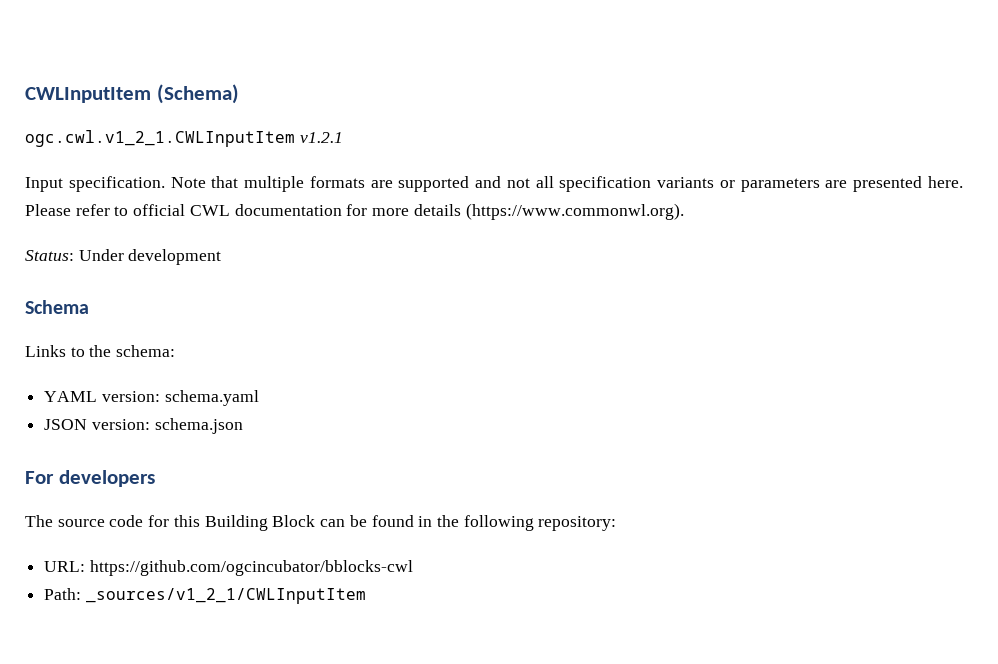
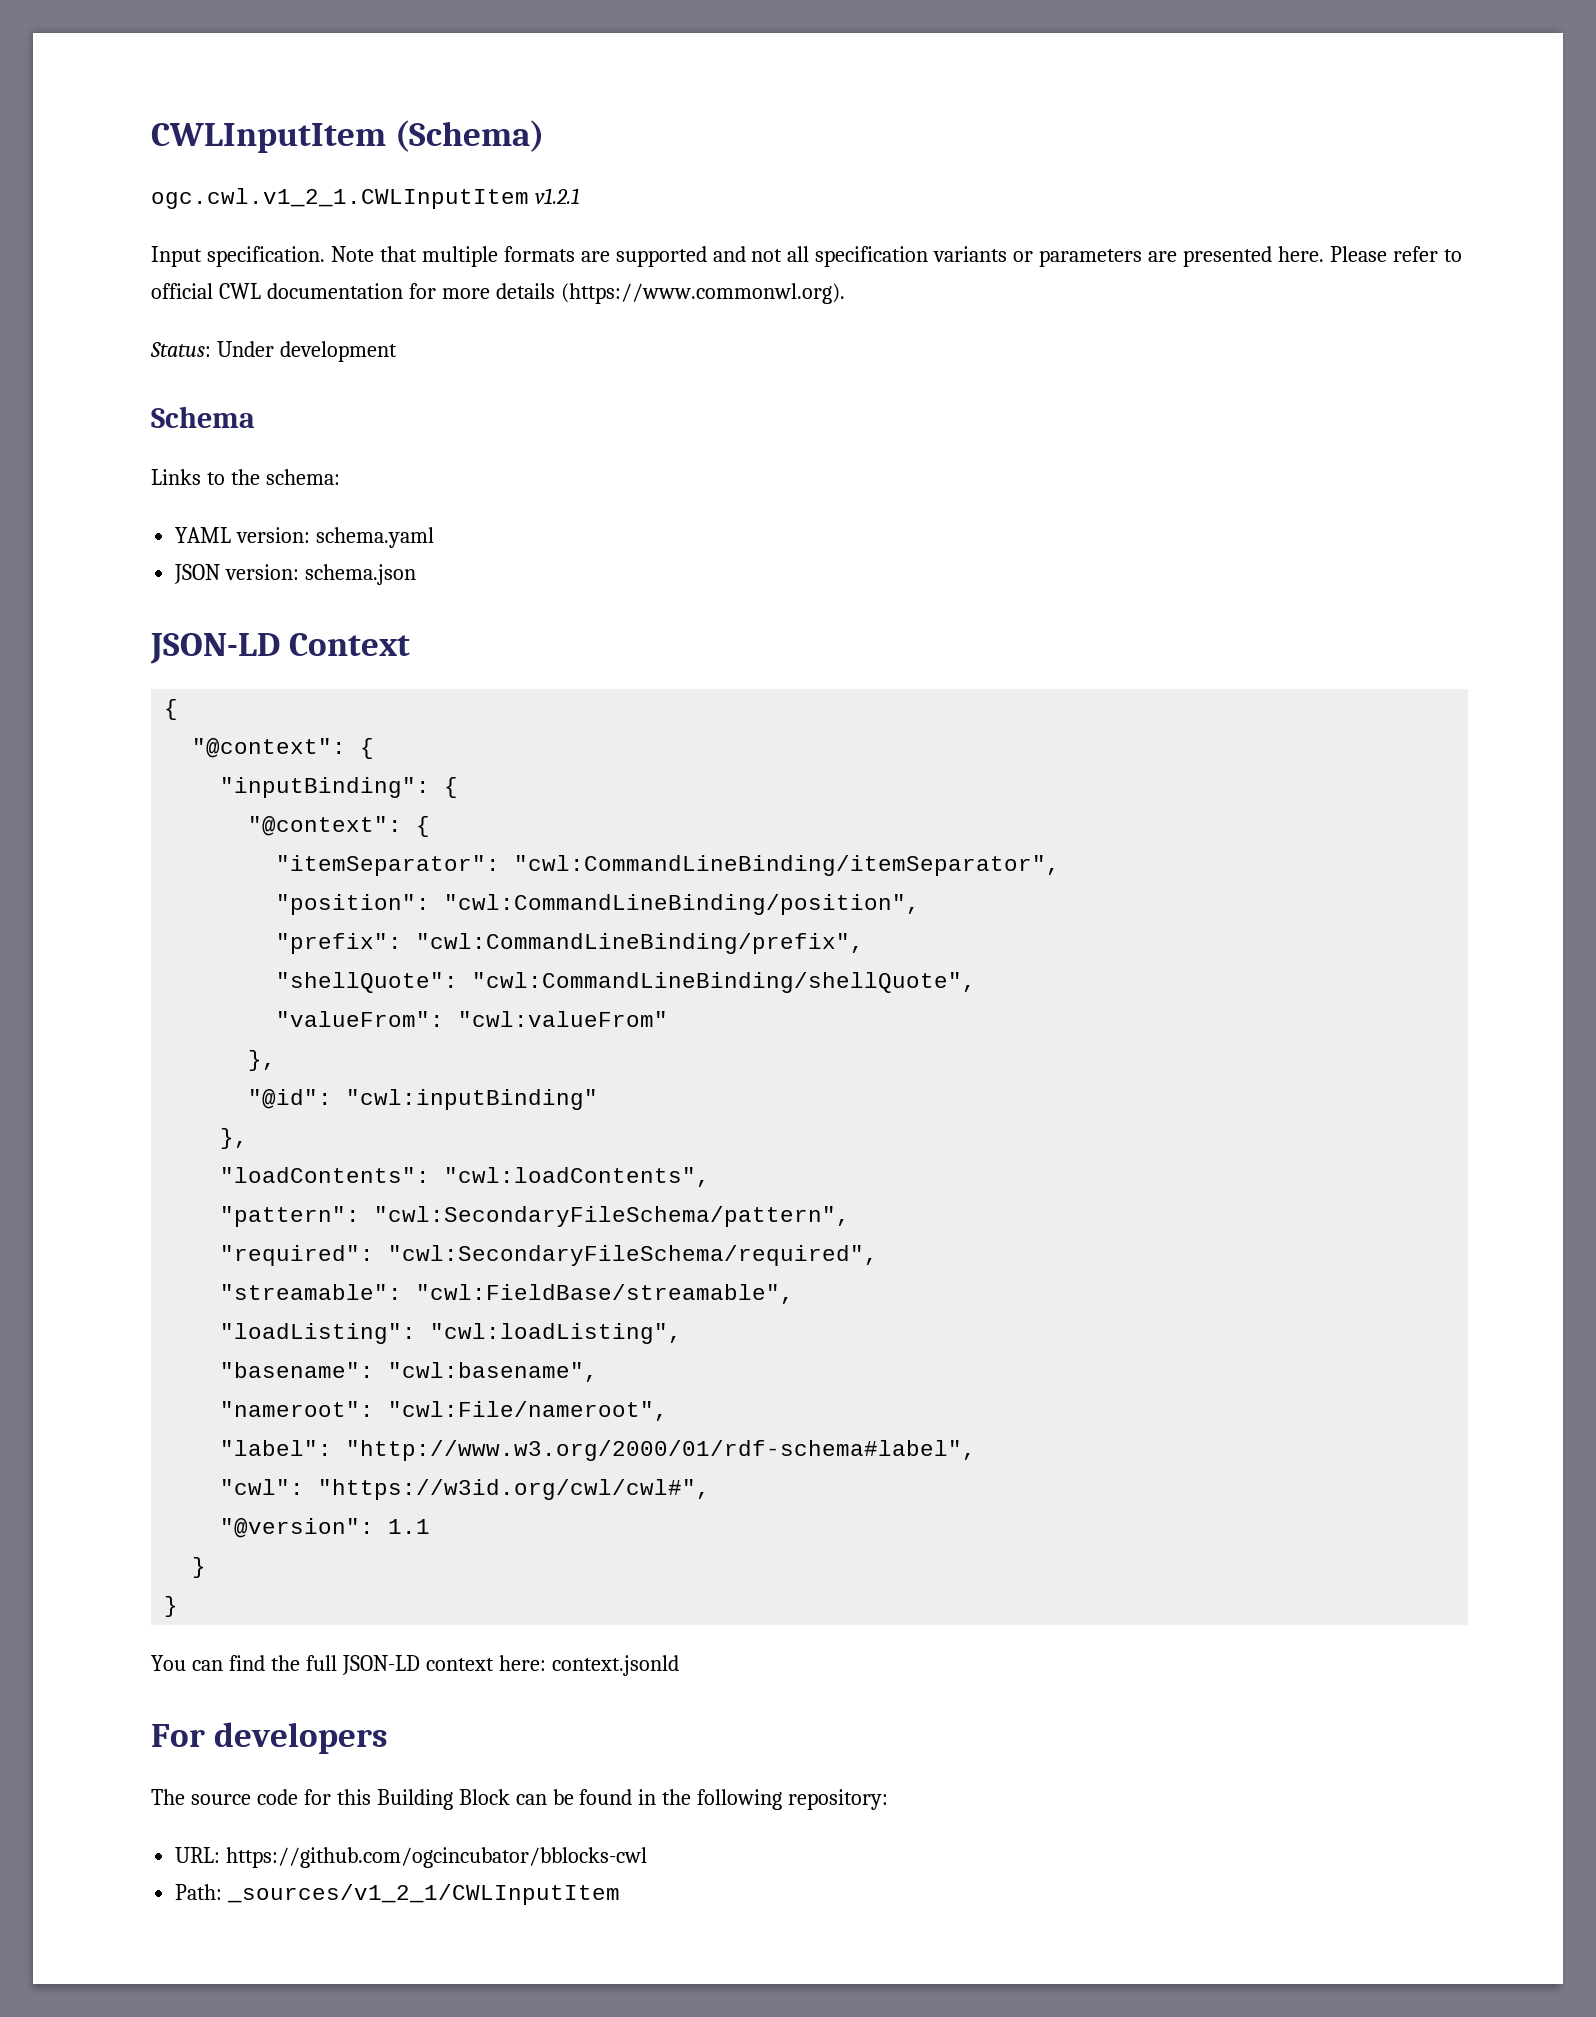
(243, 426) none -> [150,633,411,664] [164,699,179,720] [192,738,375,759] [220,777,459,798] [248,816,431,837] [276,855,1061,876] [276,894,921,915] [276,933,865,954] [276,972,977,993] [276,1011,669,1027] [248,1050,277,1071] [248,1089,599,1110] [220,1128,249,1149] [220,1167,711,1187] [220,1206,851,1227] [220,1245,879,1266] [220,1284,795,1304] [220,1323,683,1344] [220,1362,599,1382] [220,1401,669,1421] [220,1440,977,1461] [220,1479,711,1500] [220,1518,431,1538] [192,1557,207,1578] [164,1596,179,1617] [151,1655,679,1676] // JSON-LD Context // { // "@context": { // "inputBinding": { // "@context": { // "itemSeparator": "cwl:CommandLineBinding/itemSeparator", // "position": "cwl:CommandLineBinding/position", // "prefix": "cwl:CommandLineBinding/prefix", // "shellQuote": "cwl:CommandLineBinding/shellQuote", // "valueFrom": "cwl:valueFrom" // }, // "@id": "cwl:inputBinding" // }, // "loadContents": "cwl:loadContents", // "pattern": "cwl:SecondaryFileSchema/pattern", // "required": "cwl:SecondaryFileSchema/required", // "streamable": "cwl:FieldBase/streamable", // "loadListing": "cwl:loadListing", // "basename": "cwl:basename", // "nameroot": "cwl:File/nameroot", // "label": "http://www.w3.org/2000/01/rdf-schema#label", // "cwl": "https://w3id.org/cwl/cwl#", // "@version": 1.1 // } // } // You can find the full JSON-LD context here: context.jsonld

